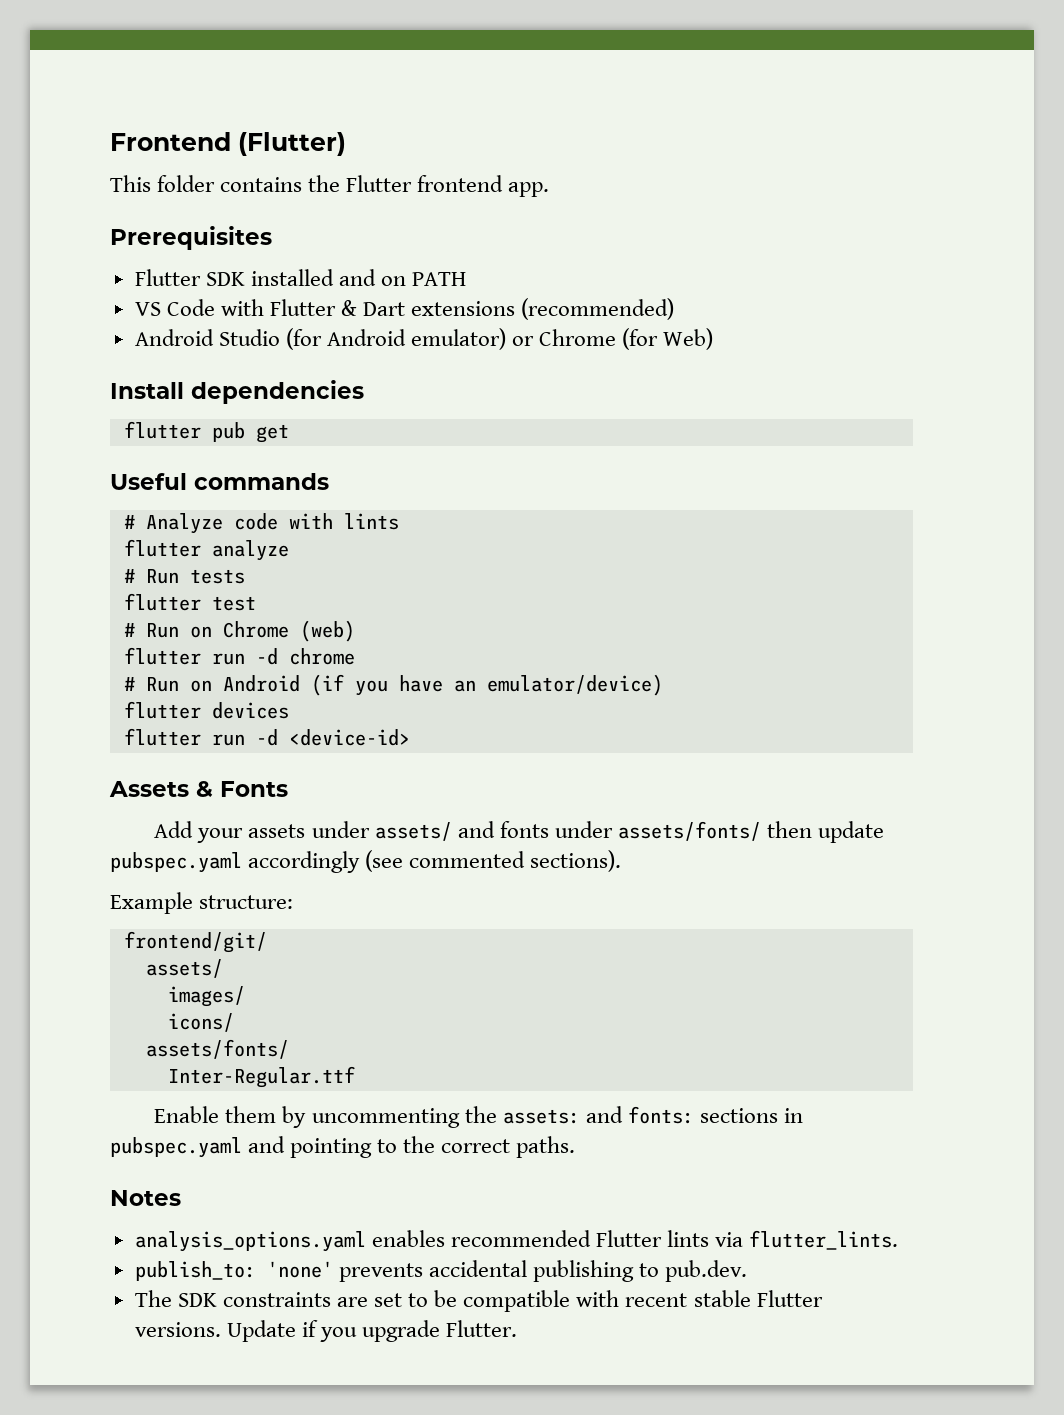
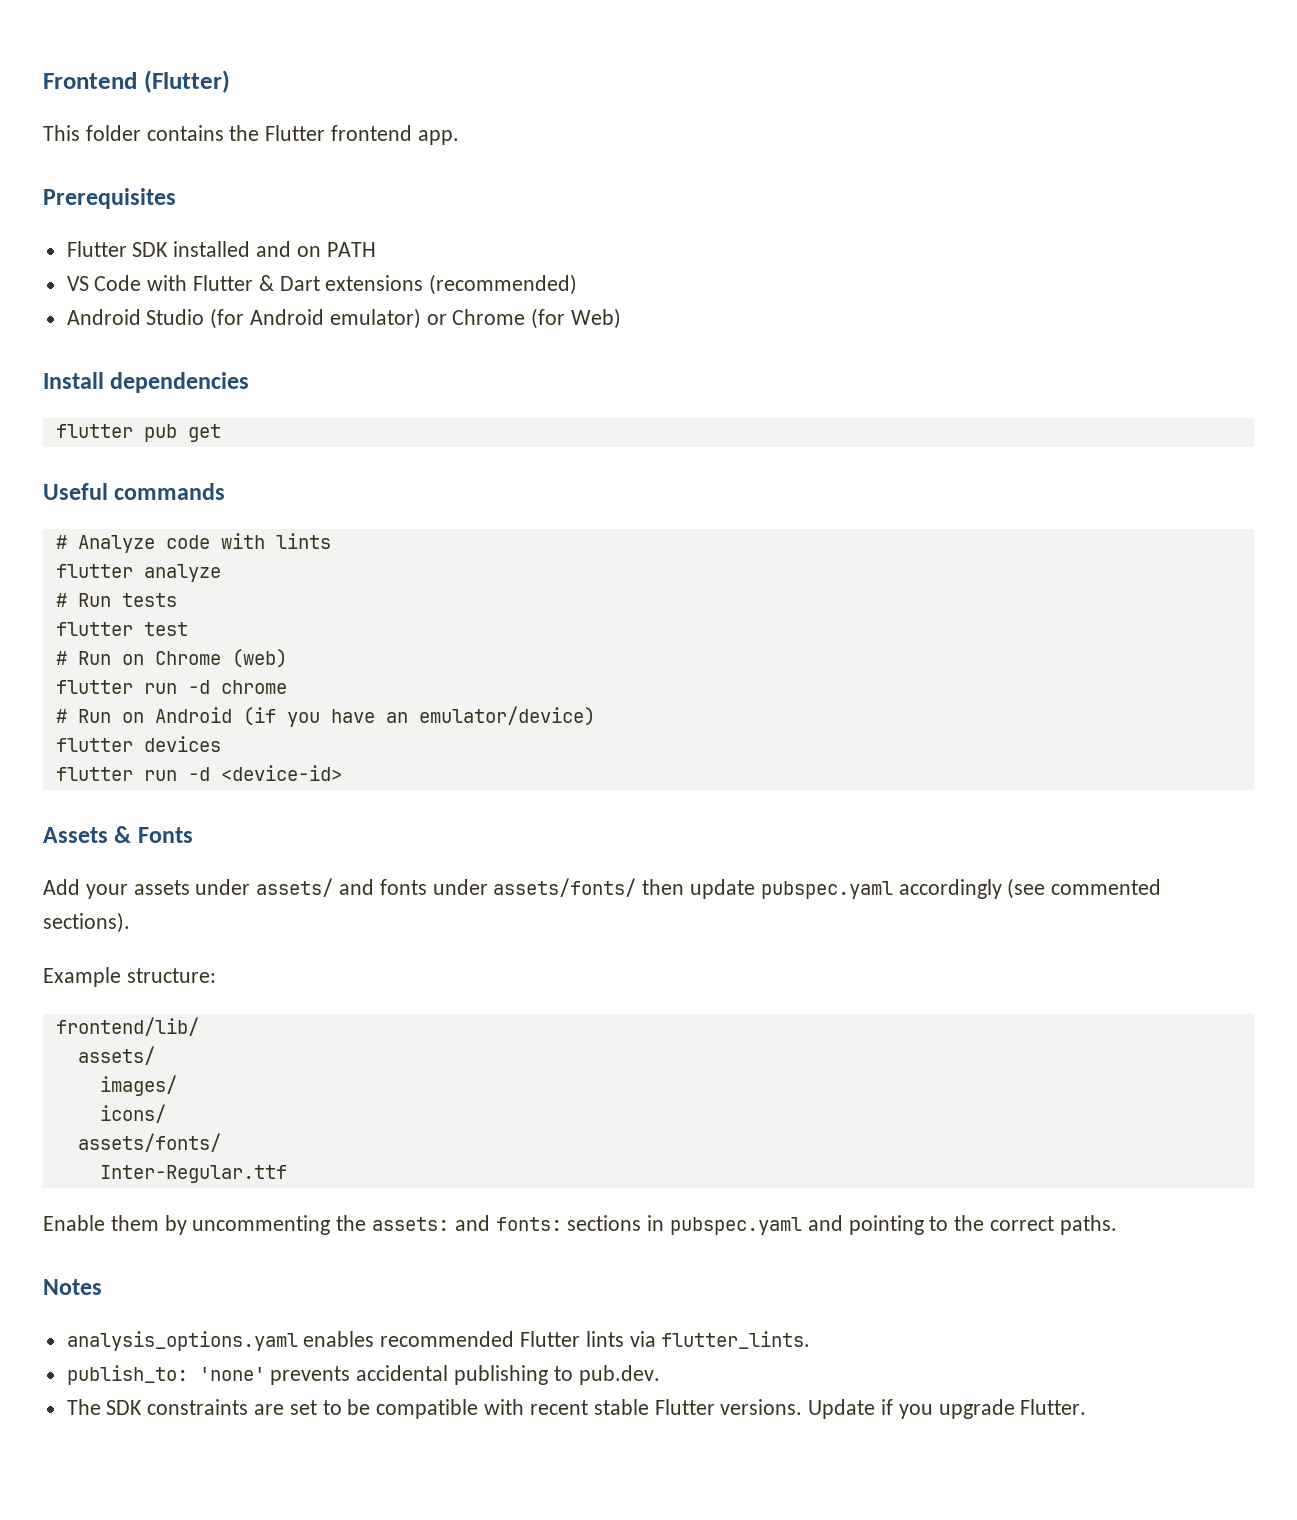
[123,931,267,953] frontend/git/ -> [55,1017,199,1036] frontend/lib/

